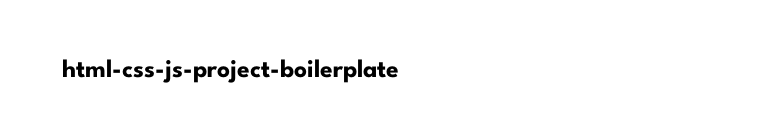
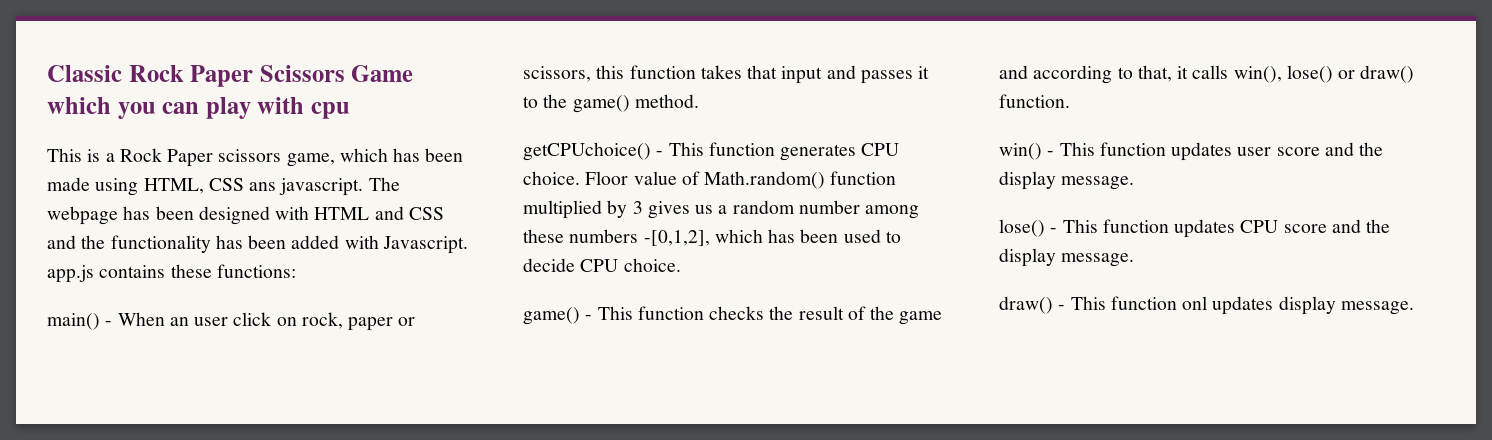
[62,59,399,83] html-css-js-project-boilerplate -> [47,65,414,87] [47,97,351,119] [47,148,464,167] [47,177,400,196] [47,206,444,225] [47,235,468,254] [47,264,296,283] [47,312,416,331] [523,65,930,84] [523,94,699,113] [523,142,900,161] [523,171,897,189] [523,200,920,219] [523,229,901,246] [523,258,681,272] [523,306,943,325] [999,65,1415,84] [999,94,1070,108] [999,142,1384,161] [999,171,1135,190] [999,219,1391,238] [999,248,1135,267] [999,296,1414,315] Classic Rock Paper Scissors Game which you can play with cpu // This is a Rock Paper scissors game, which has been made using HTML, CSS ans javascript. The webpage has been designed with HTML and CSS and the functionality has been added with Javascript. app.js contains these functions: // main() - When an user click on rock, paper or scissors, this function takes that input and passes it to the game() method. // getCPUchoice() - This function generates CPU choice. Floor value of Math.random() function multiplied by 3 gives us a random number among these numbers -[0,1,2], which has been used to decide CPU choice. // game() - This function checks the result of the game and according to that, it calls win(), lose() or draw() function. // win() - This function updates user score and the display message. // lose() - This function updates CPU score and the display message. // draw() - This function onl updates display message.

